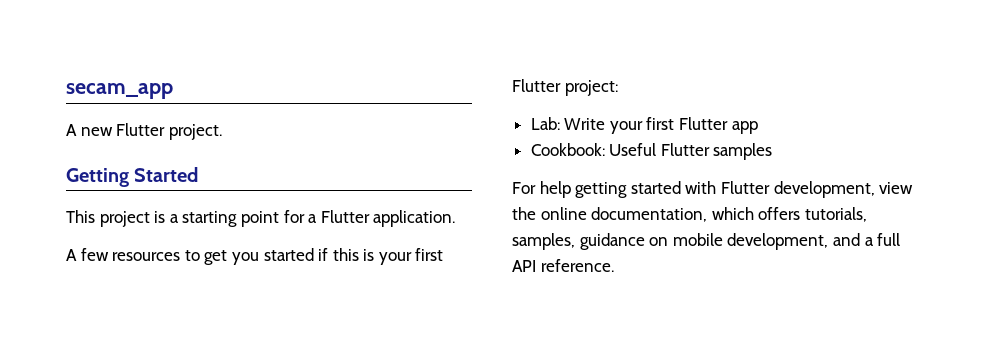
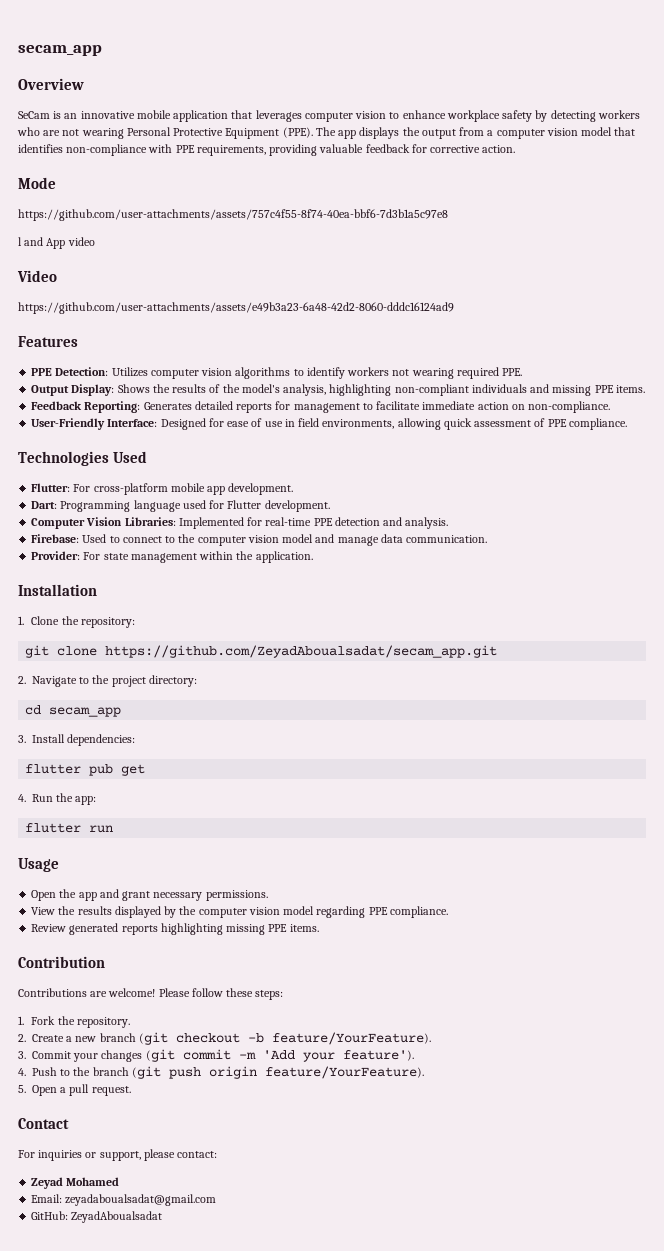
[66,83,173,99] [66,123,222,140] [66,167,199,187] [66,210,456,227] [66,248,444,265] [512,79,618,96] [530,117,758,134] [530,143,773,160] [512,181,914,198] [512,207,867,222] [512,233,901,250] [512,259,614,272] secam_app // A new Flutter project. // Getting Started // This project is a starting point for a Flutter application. // A few resources to get you started if this is your first Flutter project: // Lab: Write your first Flutter app // Cookbook: Useful Flutter samples // For help getting started with Flutter development, view the online documentation, which offers tutorials, samples, guidance on mobile development, and a full API reference. -> [18,45,102,56] [18,78,84,90] [18,110,640,122] [17,127,636,139] [18,144,516,156] [18,177,56,189] [18,209,448,221] [18,237,95,249] [17,270,57,282] [18,302,454,314] [18,336,78,347] [31,367,523,379] [31,384,645,396] [31,401,611,413] [31,418,627,430] [18,451,148,466] [31,483,294,495] [31,500,330,512] [31,517,449,529] [31,534,488,546] [31,551,313,563] [18,584,97,596] [18,616,135,628] [25,645,498,658] [18,675,197,687] [25,705,122,717] [18,734,136,746] [25,764,146,776] [18,793,97,805] [25,823,114,833] [18,858,59,872] [31,889,268,901] [31,906,448,918] [31,923,319,935] [18,956,105,968] [18,988,284,1000] [18,1016,130,1028] [18,1032,431,1045] [18,1049,414,1062] [18,1066,424,1079] [18,1084,131,1096] [18,1118,69,1129] [18,1149,218,1161] [31,1177,120,1189] [31,1194,217,1206] [31,1211,163,1223] secam_app // Overview // SeCam is an innovative mobile application that leverages computer vision to enhance workplace safety by detecting workers who are not wearing Personal Protective Equipment (PPE). The app displays the output from a computer vision model that identifies non-compliance with PPE requirements, providing valuable feedback for corrective action. // Mode // https://github.com/user-attachments/assets/757c4f55-8f74-40ea-bbf6-7d3b1a5c97e8 // l and App video // Video // https://github.com/user-attachments/assets/e49b3a23-6a48-42d2-8060-dddc16124ad9 // Features // PPE Detection: Utilizes computer vision algorithms to identify workers not wearing required PPE. // Output Display: Shows the results of the model's analysis, highlighting non-compliant individuals and missing PPE items. // Feedback Reporting: Generates detailed reports for management to facilitate immediate action on non-compliance. // User-Friendly Interface: Designed for ease of use in field environments, allowing quick assessment of PPE compliance. // Technologies Used // Flutter: For cross-platform mobile app development. // Dart: Programming language used for Flutter development. // Computer Vision Libraries: Implemented for real-time PPE detection and analysis. // Firebase: Used to connect to the computer vision model and manage data communication. // Provider: For state management within the application. // Installation // 1. Clone the repository: // git clone https://github.com/ZeyadAboualsadat/secam_app.git // 2. Navigate to the project directory: // cd secam_app // 3. Install dependencies: // flutter pub get // 4. Run the app: // flutter run // Usage // Open the app and grant necessary permissions. // View the results displayed by the computer vision model regarding PPE compliance. // Review generated reports highlighting missing PPE items. // Contribution // Contributions are welcome! Please follow these steps: // 1. Fork the repository. // 2. Create a new branch (git checkout -b feature/YourFeature). // 3. Commit your changes (git commit -m 'Add your feature'). // 4. Push to the branch (git push origin feature/YourFeature). // 5. Open a pull request. // Contact // For inquiries or support, please contact: // Zeyad Mohamed // Email: zeyadaboualsadat@gmail.com // GitHub: ZeyadAboualsadat

